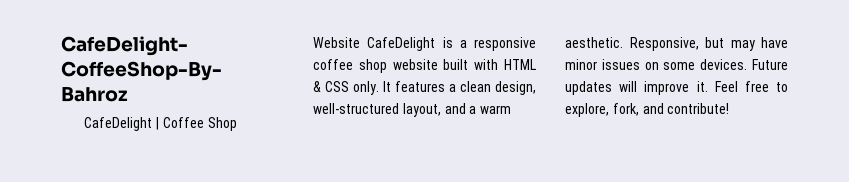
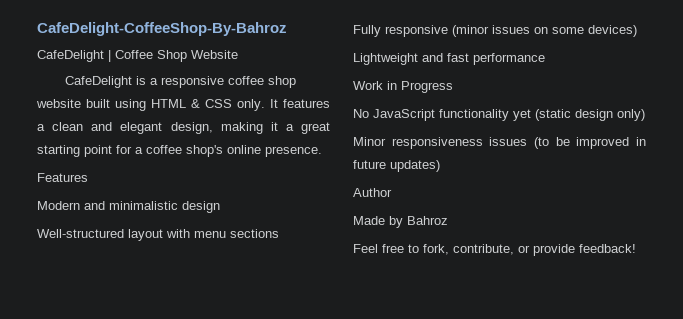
(360, 42) none -> (238, 54) //
[474,59,499,70] with -> [115,99,146,111] using
[495,81,536,95] [313,103,512,117] [565,37,788,51] [565,59,788,70] [565,81,788,95] [565,103,730,117] design, well-structured layout, and a warm aesthetic. Responsive, but may have minor issues on some devices. Future updates will improve it. Feel free to explore, fork, and contribute! -> [91,122,330,134] [37,145,322,157] [37,173,88,182] [37,201,220,213] [37,229,279,241] [353,25,637,37] [353,53,545,65] [353,81,453,93] [353,109,645,121] [353,137,646,149] [353,160,440,172] [353,188,392,197] [353,216,448,228] [353,244,636,256] and elegant design, making it a great starting point for a coffee shop's online presence. // Features // Modern and minimalistic design // Well-structured layout with menu sections // Fully responsive (minor issues on some devices) // Lightweight and fast performance // Work in Progress // No JavaScript functionality yet (static design only) // Minor responsiveness issues (to be improved in future updates) // Author // Made by Bahroz // Feel free to fork, contribute, or provide feedback!

